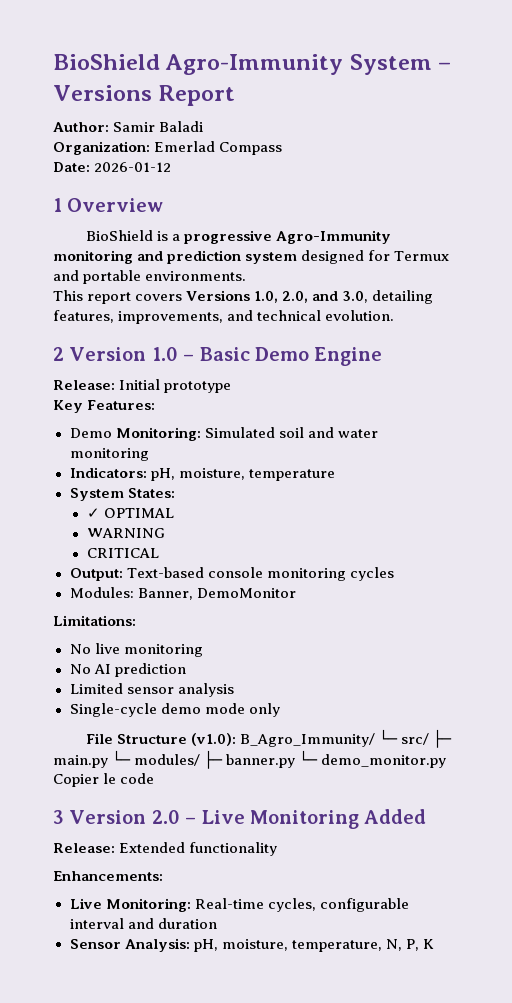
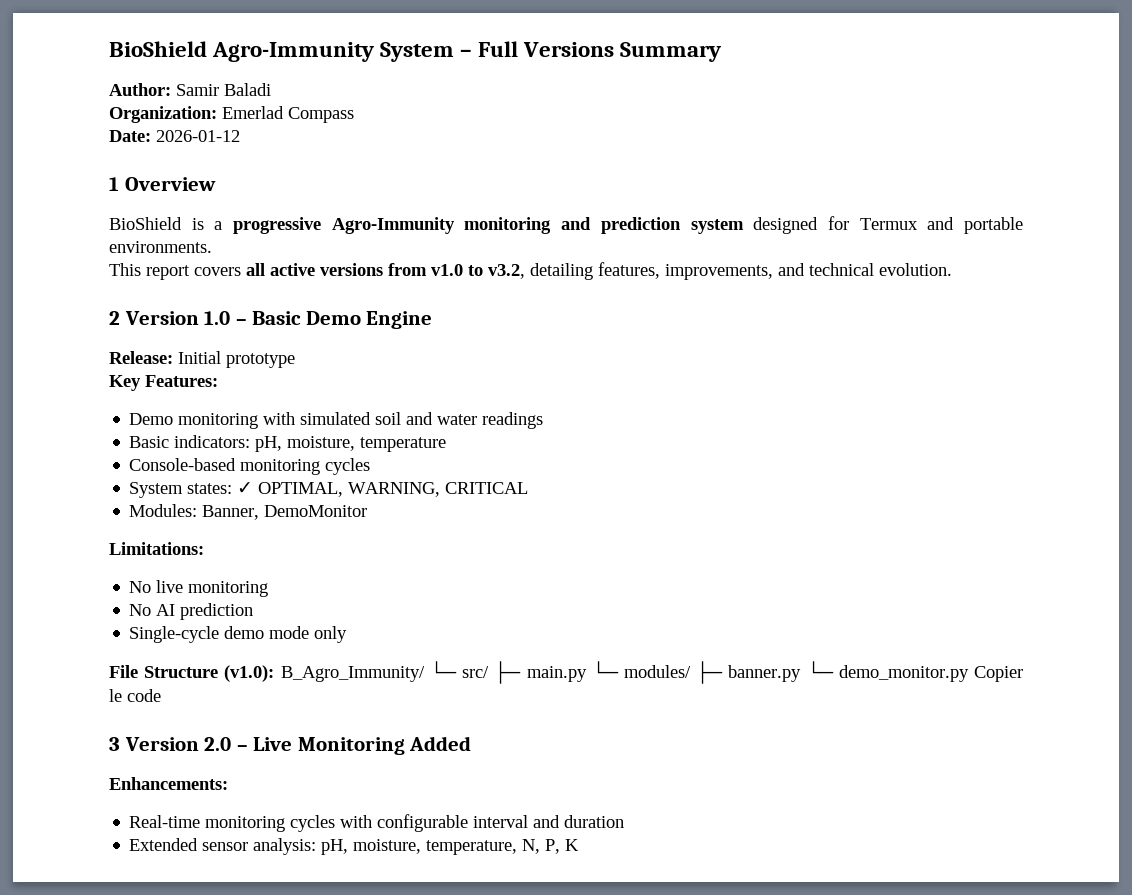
[53,85,236,106] Versions Report -> [478,41,722,62] Full Versions Summary
[186,290,369,303] Versions 1.0, 2.0, and 3.0, -> [246,263,525,279] all active versions from v1.0 to v3.2,
[115,427,378,441] [69,448,149,461] [69,467,335,481] [69,488,175,501] [86,508,174,518] [86,528,165,538] [86,548,159,558] [69,567,394,581] Monitoring: Simulated soil and water monitoring // Indicators: pH, moisture, temperature // System States: // ✓ OPTIMAL // WARNING // CRITICAL // Output: Text-based console monitoring cycles -> [178,412,544,429] [129,435,447,452] [129,458,371,475] [129,482,529,498] monitoring with simulated soil and water readings // Basic indicators: pH, moisture, temperature // Console-based monitoring cycles // System states: ✓ OPTIMAL, WARNING, CRITICAL
[69,683,234,697] // Limited sensor analysis -> (254, 611) none
[53,842,278,856] [53,871,163,881] [69,898,316,912] Release: Extended functionality // Enhancements: // Live Monitoring: Real-time cycles, -> [109,777,228,790] [129,815,373,832] Enhancements: // Real-time monitoring cycles with
[69,938,190,952] Sensor Analysis: -> [129,838,317,855] Extended sensor analysis:

